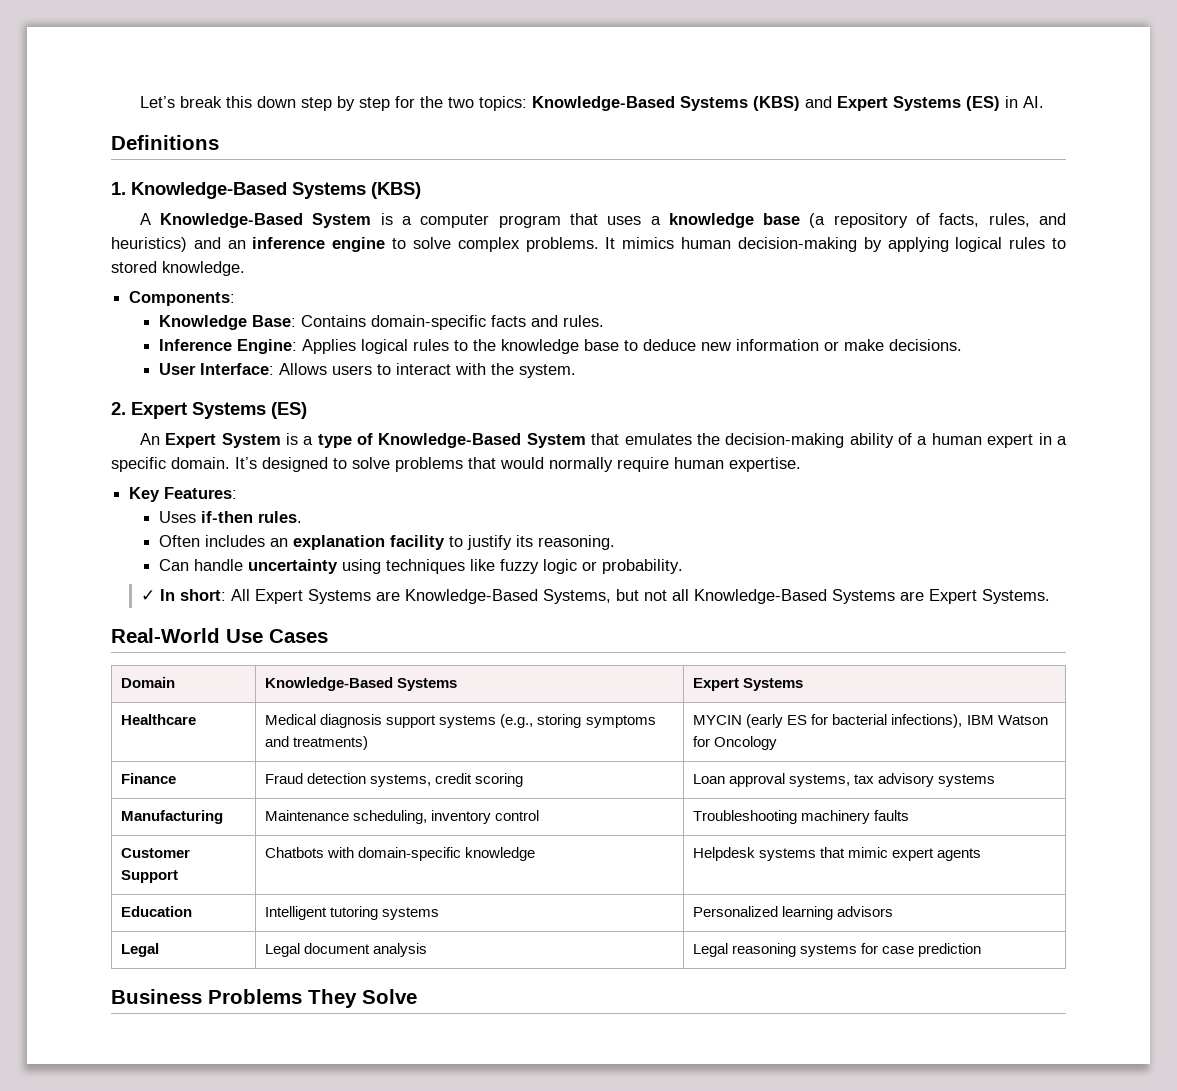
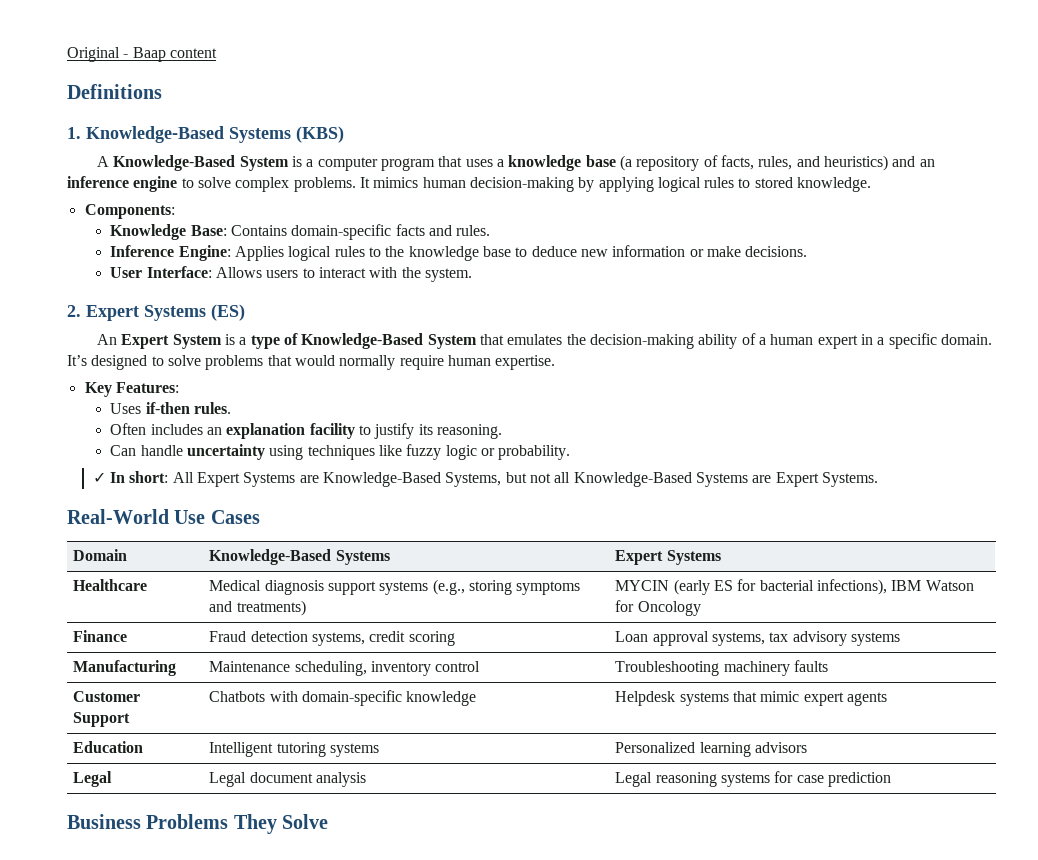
[139,96,1044,111] Let’s break this down step by step for the two topics: Knowledge-Based Systems (KBS) and Expert Systems (ES) in AI. -> [67,47,217,62] Original - Baap content

